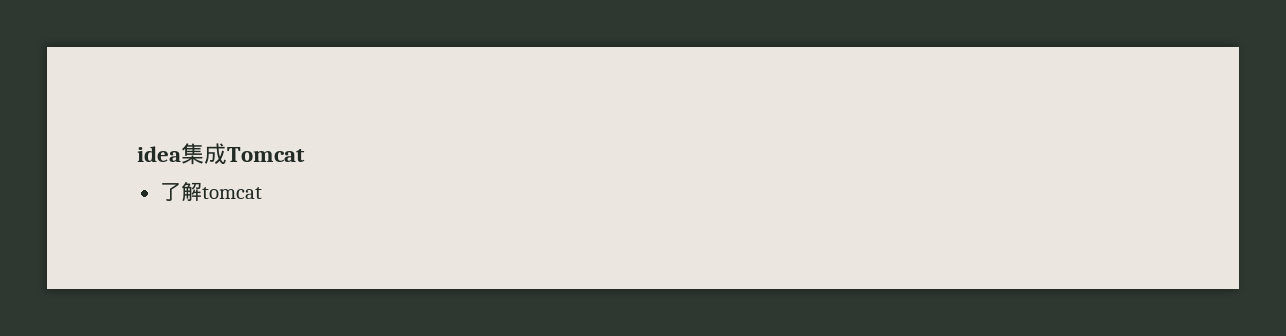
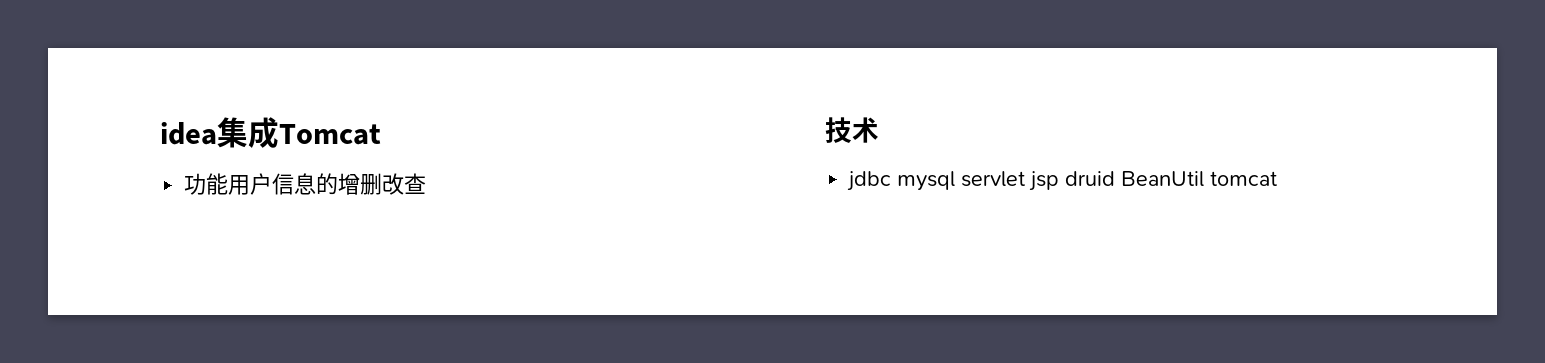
[159,181,202,201] 了解 -> [184,173,427,195] [825,117,879,143] [847,171,1205,191] 功能用户信息的增删改查 // 技术 // jdbc mysql servlet jsp druid BeanUtil

